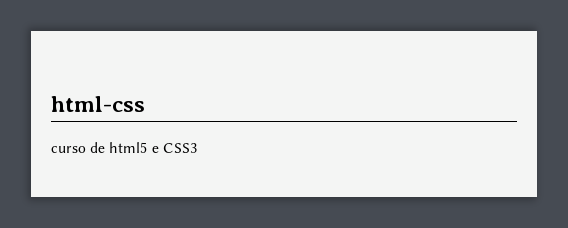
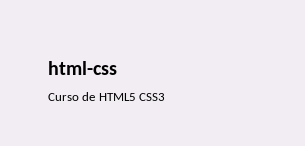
[51,142,159,153] curso de html5 e -> [48,92,136,101] Curso de HTML5

